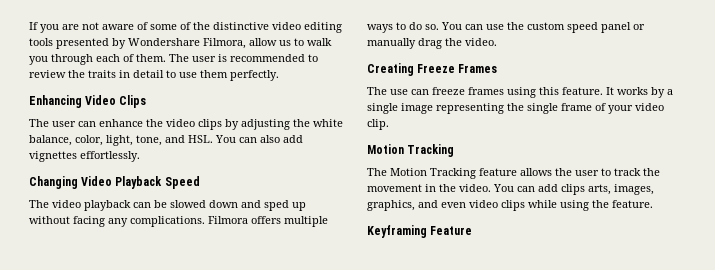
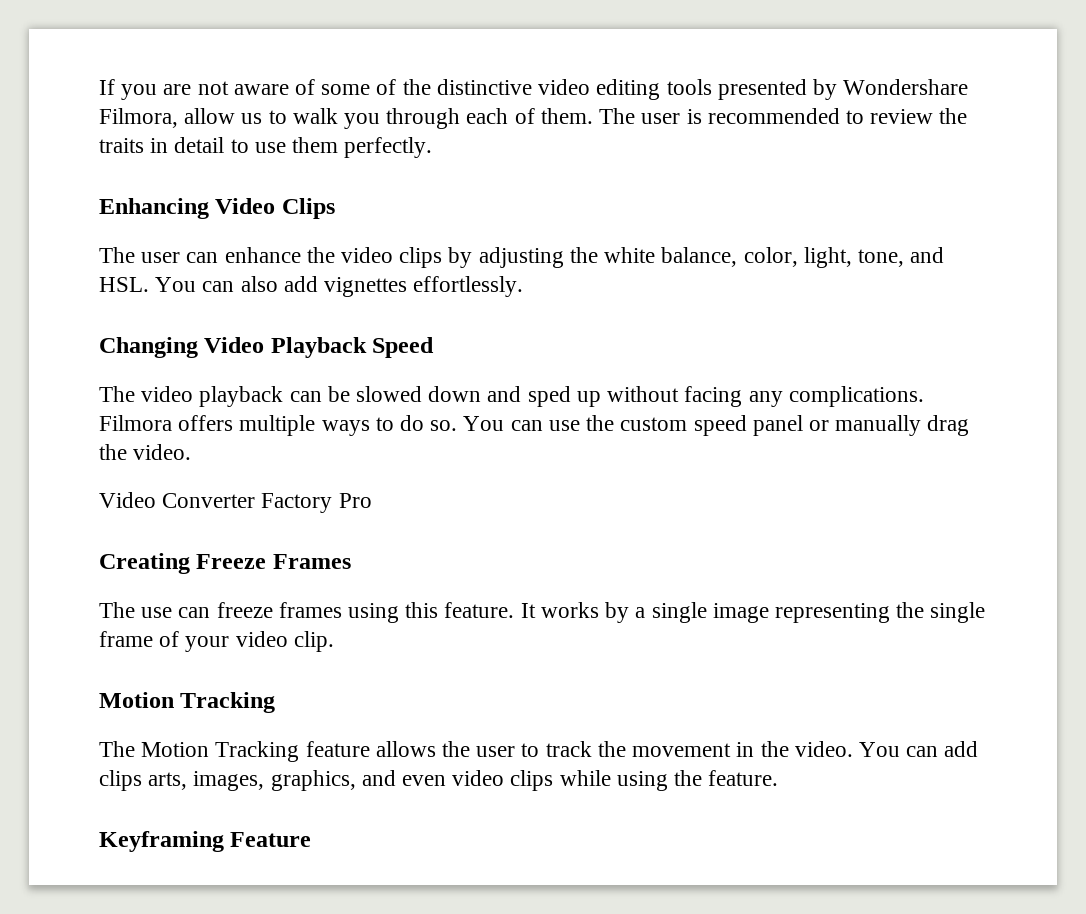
(497, 42) none -> [99,492,372,513] // Video Converter Factory Pro

